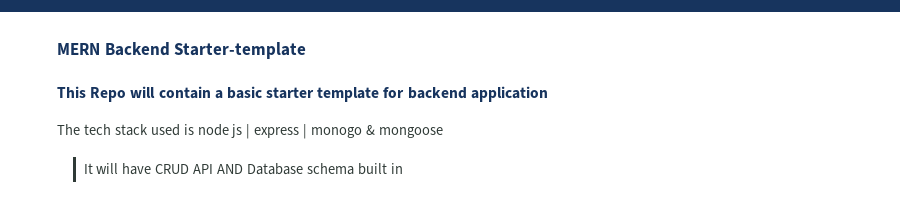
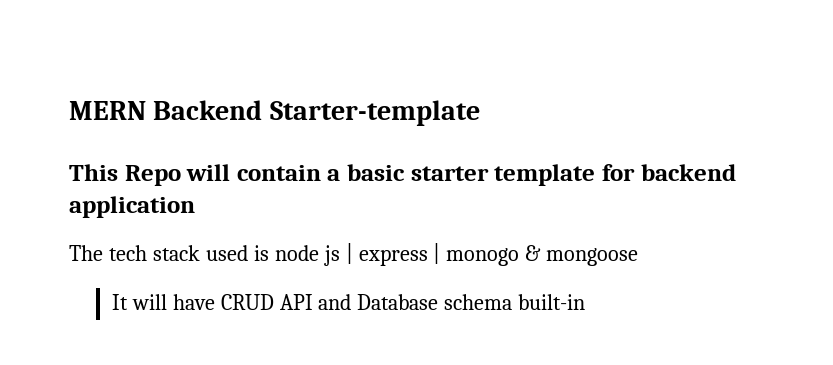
[217,164,244,174] AND -> [318,294,352,310] and
[357,163,403,175] built in -> [518,294,586,310] built-in

